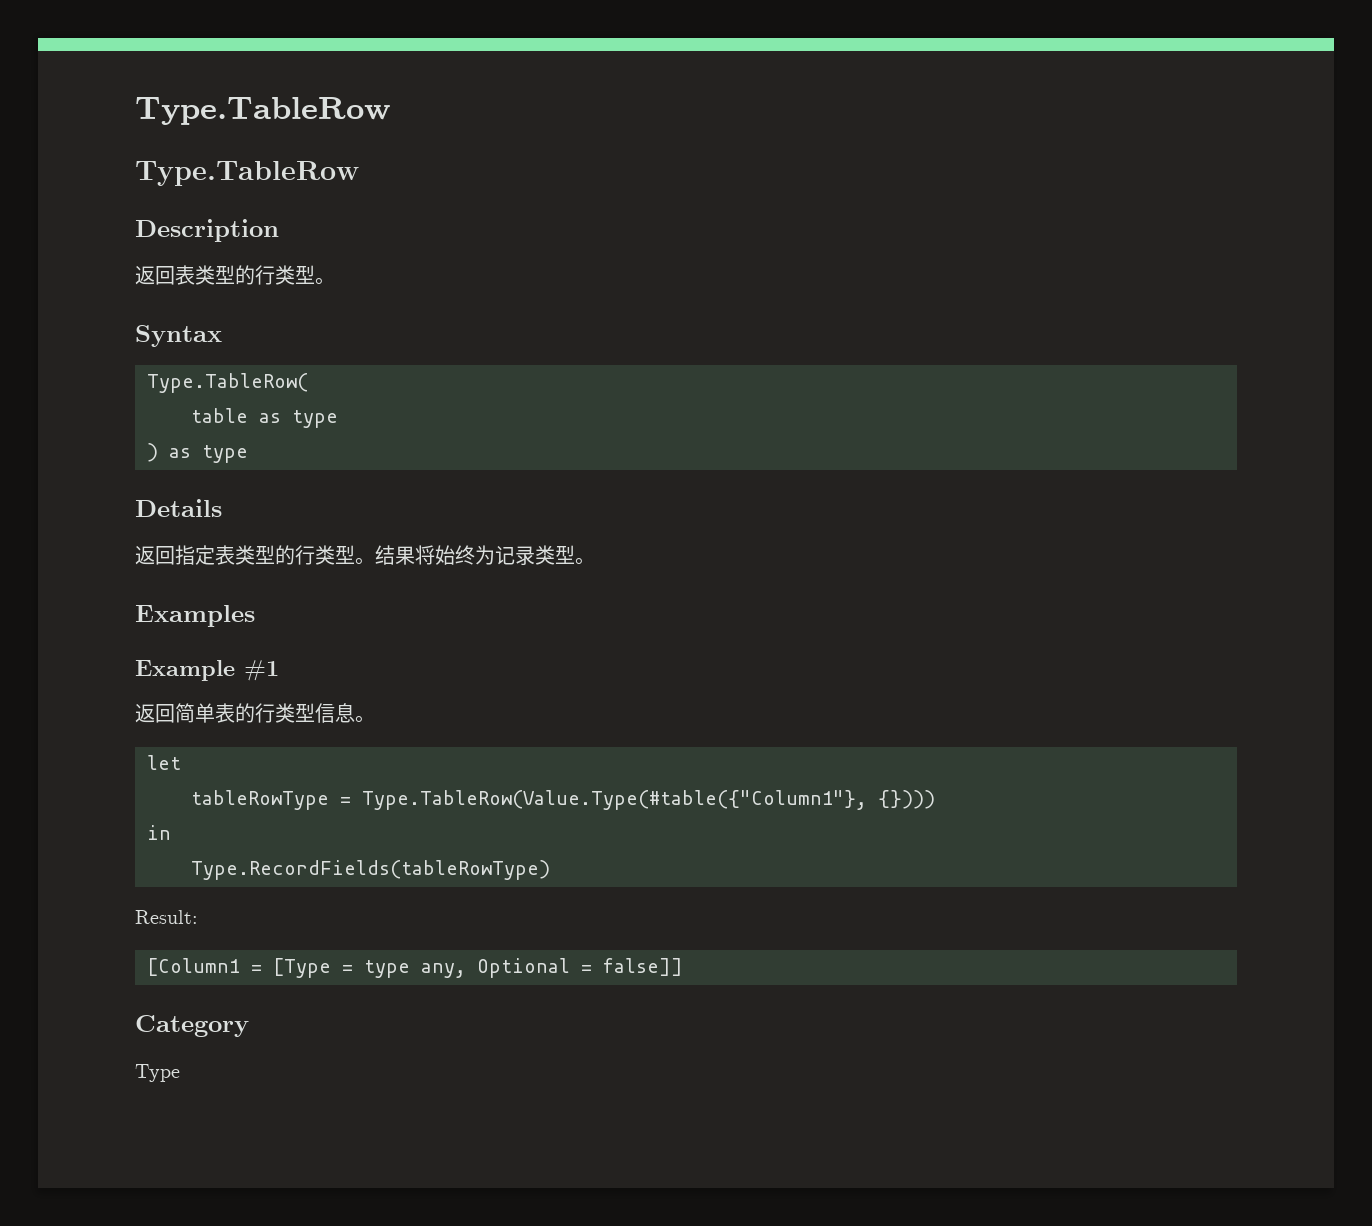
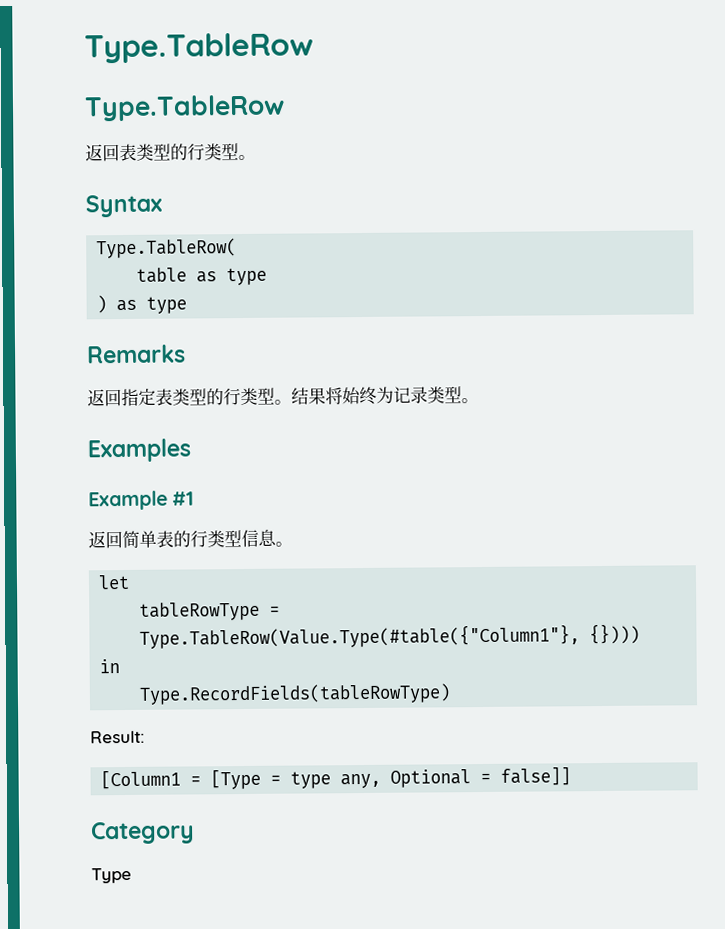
[135,219,279,242] // Description -> (285, 108) none
[135,499,222,517] Details -> [86,344,186,364] Remarks

